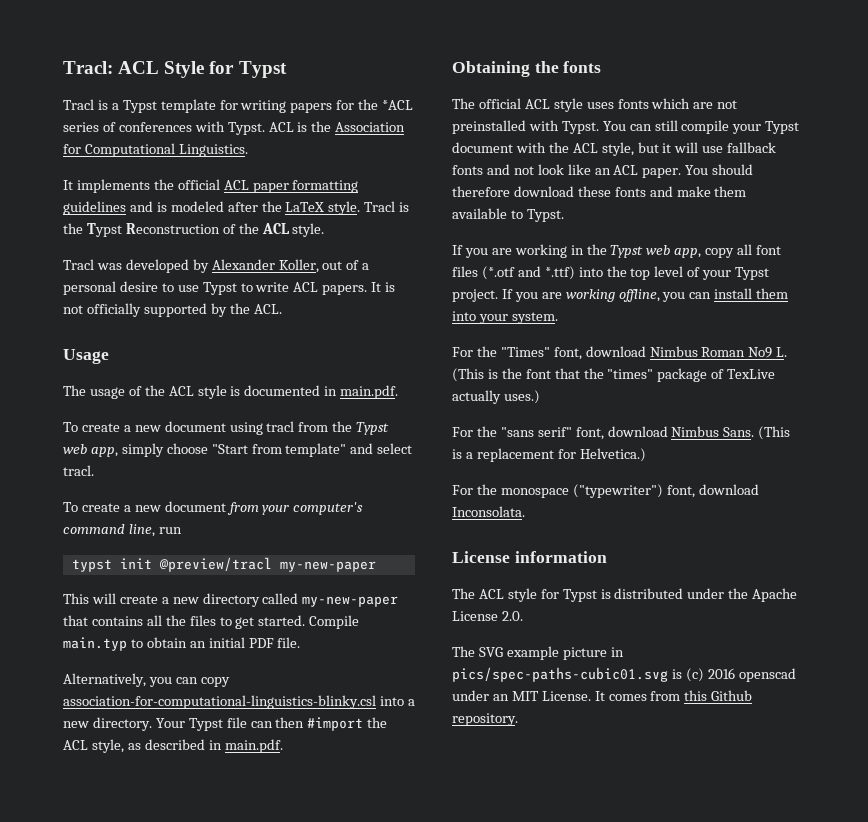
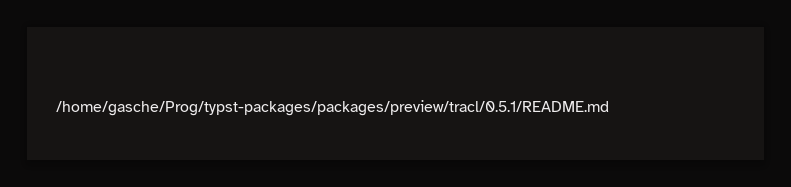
[63,61,287,78] [63,99,414,113] [63,121,406,135] [63,143,248,157] [63,179,359,193] [63,201,410,215] [63,223,325,237] [63,259,370,273] [63,281,396,295] [63,303,282,317] [63,349,109,364] [63,385,399,399] [63,421,390,435] [63,443,413,457] [63,465,94,476] [63,501,364,515] [63,524,182,537] [71,557,376,572] [63,593,399,607] [63,615,360,629] [63,637,301,651] [63,673,230,687] [63,695,415,709] [63,717,388,731] [63,739,283,753] [452,61,602,77] [452,98,738,112] [452,120,800,134] [452,142,777,156] [452,164,754,178] [452,186,747,197] [452,208,564,222] [452,244,782,258] [452,266,770,280] [452,288,789,302] [452,311,558,324] [452,346,788,360] [452,368,776,382] [452,390,540,404] [452,426,791,440] [452,448,646,462] [452,484,759,498] [452,506,525,517] [452,551,607,563] [452,588,798,602] [452,611,523,621] [452,646,624,660] [452,667,796,682] [452,690,753,701] [452,713,518,726] Tracl: ACL Style for Typst // Tracl is a Typst template for writing papers for the *ACL series of conferences with Typst. ACL is the Association for Computational Linguistics. // It implements the official ACL paper formatting guidelines and is modeled after the LaTeX style. Tracl is the Typst Reconstruction of the ACL style. // Tracl was developed by Alexander Koller, out of a personal desire to use Typst to write ACL papers. It is not officially supported by the ACL. // Usage // The usage of the ACL style is documented in main.pdf. // To create a new document using tracl from the Typst web app, simply choose "Start from template" and select tracl. // To create a new document from your computer's command line, run // typst init @preview/tracl my-new-paper // This will create a new directory called my-new-paper that contains all the files to get started. Compile main.typ to obtain an initial PDF file. // Alternatively, you can copy association-for-computational-linguistics-blinky.csl into a new directory. Your Typst file can then #import the ACL style, as described in main.pdf. // Obtaining the fonts // The official ACL style uses fonts which are not preinstalled with Typst. You can still compile your Typst document with the ACL style, but it will use fallback fonts and not look like an ACL paper. You should therefore download these fonts and make them available to Typst. // If you are working in the Typst web app, copy all font files (*.otf and *.ttf) into the top level of your Typst project. If you are working offline, you can install them into your system. // For the "Times" font, download Nimbus Roman No9 L. (This is the font that the "times" package of TexLive actually uses.) // For the "sans serif" font, download Nimbus Sans. (This is a replacement for Helvetica.) // For the monospace ("typewriter") font, download Inconsolata. // License information // The ACL style for Typst is distributed under the Apache License 2.0. // The SVG example picture in pics/spec-paths-cubic01.svg is (c) 2016 openscad under an MIT License. It comes from this Github repository. -> [56,100,609,116] /home/gasche/Prog/typst-packages/packages/preview/tracl/0.5.1/README.md

